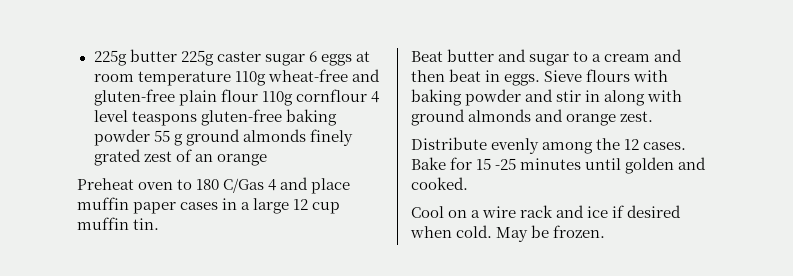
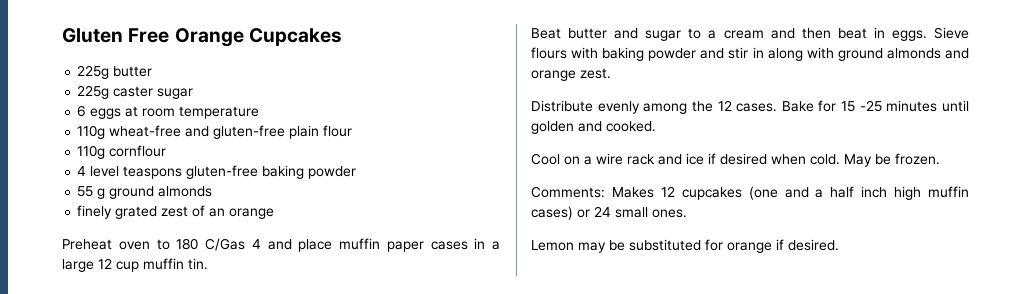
(93, 58) none -> [62,28,342,47] Gluten Free Orange Cupcakes //
(177, 55) none -> (153, 71) //
(305, 60) none -> (194, 93) //
(231, 78) none -> (260, 112) //
(258, 95) none -> (353, 131) //
(367, 95) none -> (167, 151) //
(150, 137) none -> (357, 172) //
(306, 135) none -> (213, 191) //
(606, 231) none -> [531,186,969,200] [531,206,687,220] [531,239,839,253] // Comments: Makes 12 cupcakes (one and a half inch high muffin cases) or 24 small ones. // Lemon may be substituted for orange if desired.

